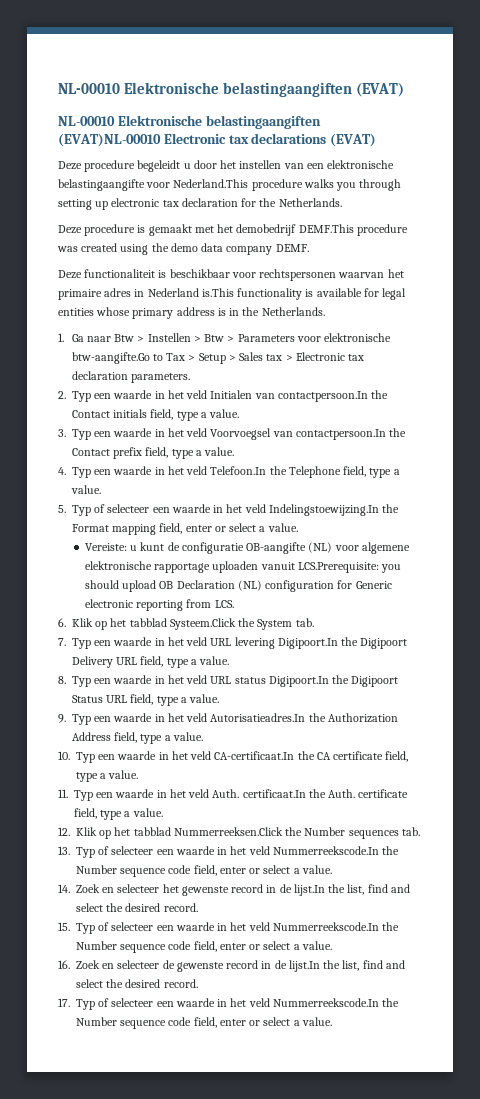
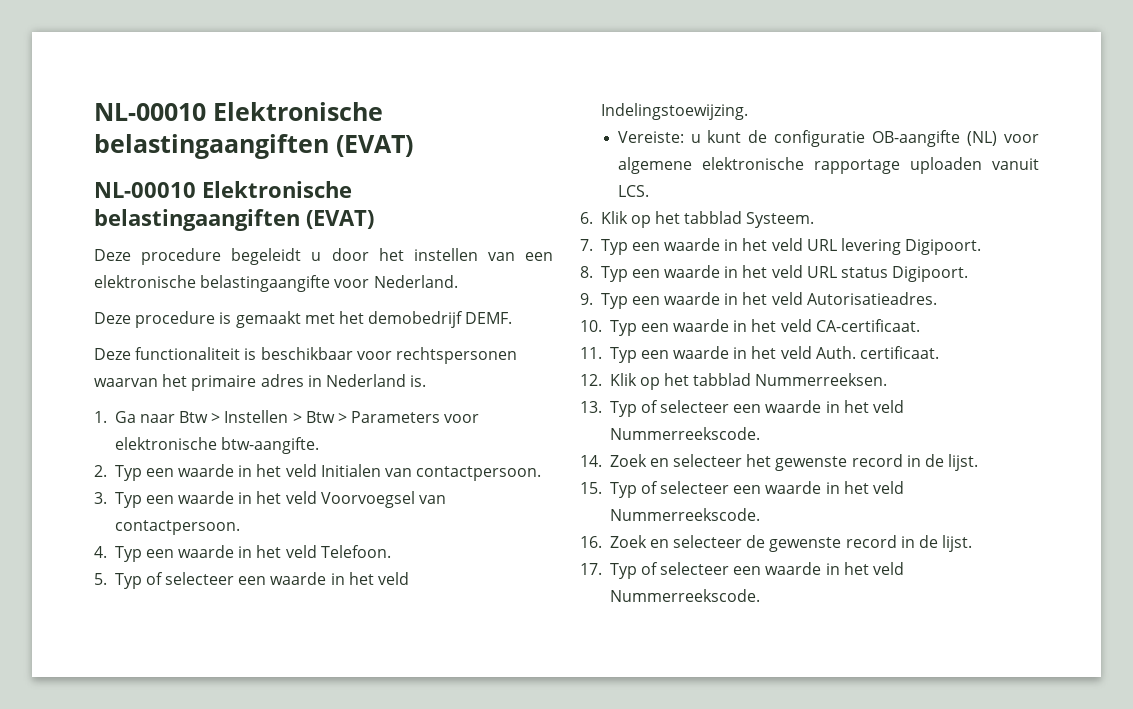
[58,133,327,147] (EVAT)NL-00010 Electronic tax declarations -> (300, 220) none
[173,179,402,191] [58,198,342,210] Nederland.This procedure walks you through setting up electronic tax declaration for the Netherlands. -> [373,275,458,288] Nederland.
[298,224,408,236] [57,243,273,255] DEMF.This procedure was created using the demo data company -> (464, 319) none
[201,288,407,300] [58,307,325,319] is.This functionality is available for legal entities whose primary address is in the Netherlands. -> [410,375,427,387] is.
[71,352,365,364] [71,371,190,383] btw-aangifte.Go to Tax > Setup > Sales tax > Electronic tax declaration parameters. -> [220,437,319,454] btw-aangifte.
[277,390,389,402] [72,409,240,421] contactpersoon.In the Contact initials field, type a value. -> [416,466,542,481] contactpersoon.
[295,428,407,440] [72,447,235,459] contactpersoon.In the Contact prefix field, type a value. -> [114,520,240,535] contactpersoon.
[210,466,400,478] [71,485,101,494] Telefoon.In the Telephone field, type a value. -> [320,545,391,558] Telefoon.
[268,504,400,516] [72,523,298,535] Indelingstoewijzing.In the Format mapping field, enter or select a value. -> [600,103,748,120] Indelingstoewijzing.
[297,562,402,573] [84,580,392,592] [84,599,212,611] LCS.Prerequisite: you should upload OB Declaration (NL) configuration for Generic electronic reporting from -> (1039, 164) none
[169,618,314,630] Systeem.Click the System tab. -> [746,212,815,228] Systeem.
[277,637,408,649] [72,656,230,668] Digipoort.In the Digipoort Delivery URL field, type a value. -> [905,239,982,255] Digipoort.
[268,675,399,687] [72,694,220,706] Digipoort.In the Digipoort Status URL field, type a value. -> [892,266,969,282] Digipoort.
[210,713,398,723] [72,732,203,744] Autorisatieadres.In the Authorization Address field, type a value. -> [806,292,937,305] Autorisatieadres.
[214,751,409,762] [76,770,139,782] CA-certificaat.In the CA certificate field, type a value. -> [815,319,920,332] CA-certificaat.
[242,789,409,798] [74,808,163,820] certificaat.In the Auth. certificate field, type a value. -> [860,346,940,359] certificaat.
[173,827,420,839] Nummerreeksen.Click the Number sequences tab. -> [755,373,888,386] Nummerreeksen.
[272,846,400,855] [76,865,332,877] Nummerreekscode.In the Number sequence code field, enter or select a value. -> [609,427,760,440] Nummerreekscode.
[293,884,410,896] [76,903,198,912] lijst.In the list, find and select the desired record. -> [948,454,979,471] lijst.
[272,922,400,931] [76,941,332,953] Nummerreekscode.In the Number sequence code field, enter or select a value. -> [609,508,760,521] Nummerreekscode.
[288,960,405,972] [76,979,198,988] lijst.In the list, find and select the desired record. -> [942,535,973,552] lijst.
[272,998,400,1007] [76,1017,332,1029] Nummerreekscode.In the Number sequence code field, enter or select a value. -> [609,589,760,602] Nummerreekscode.

